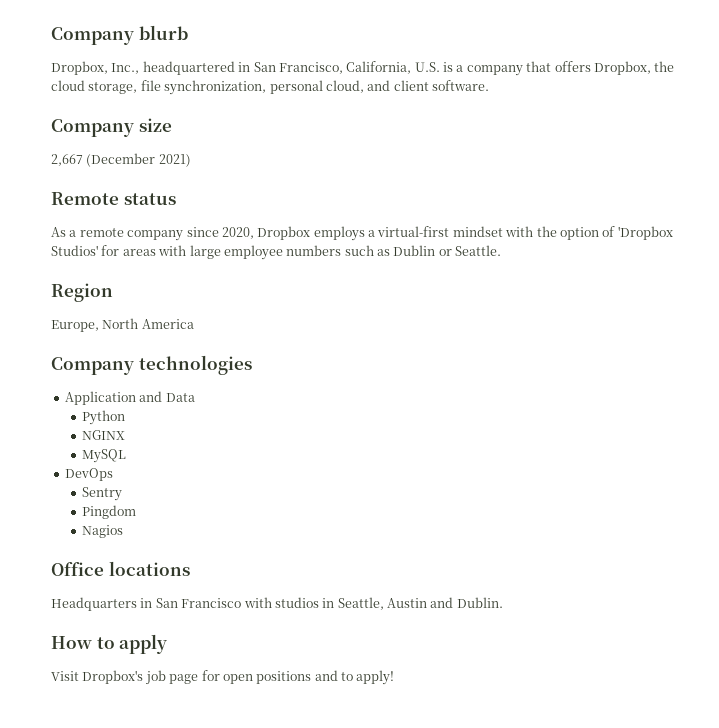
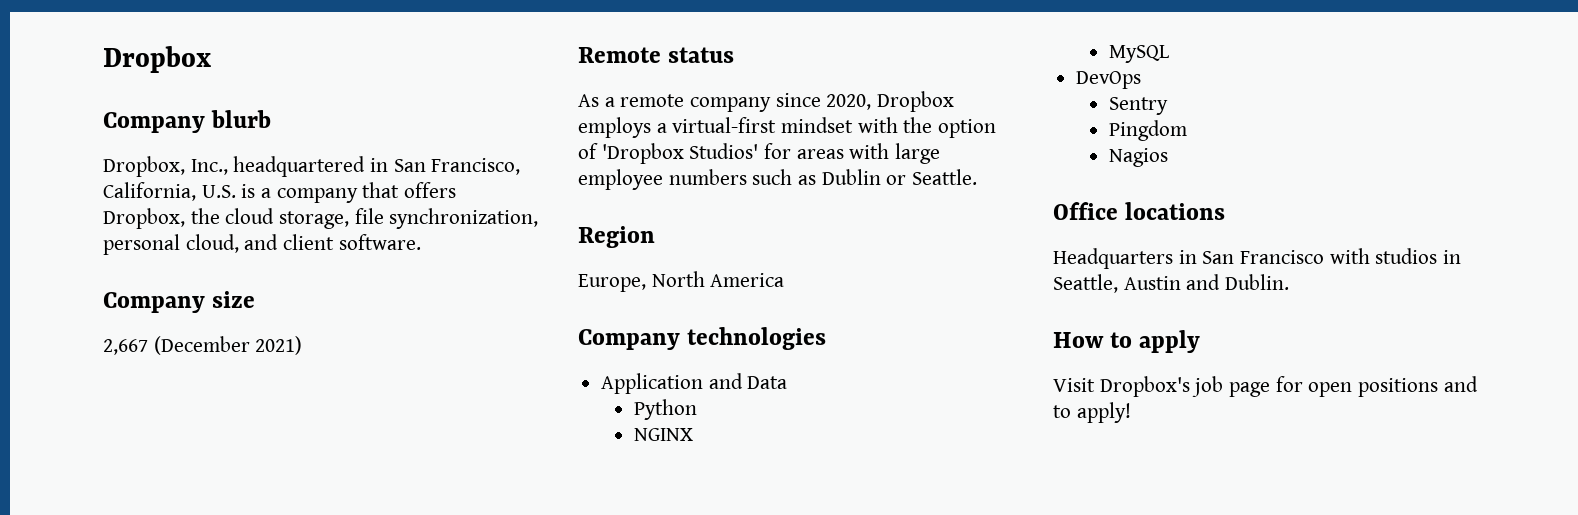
(51, 36) none -> [103,46,211,73] Dropbox //

